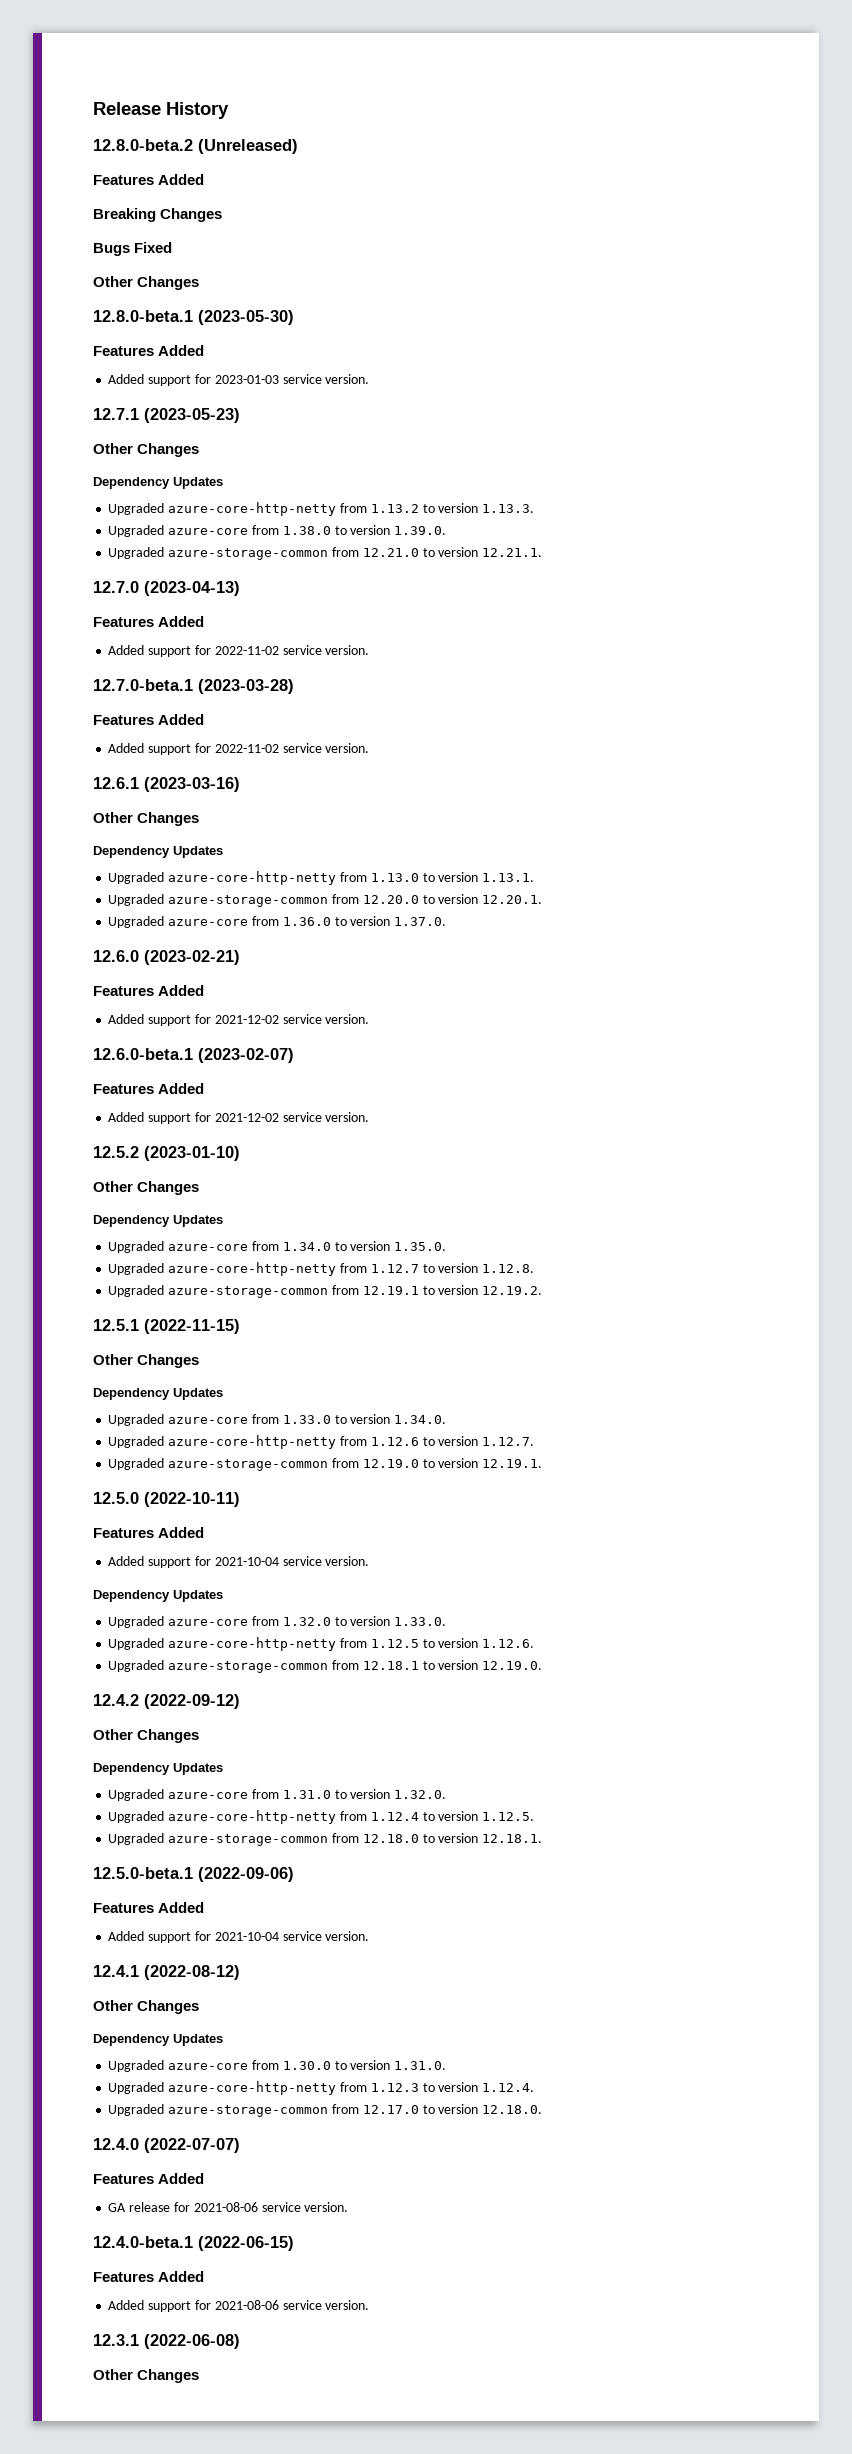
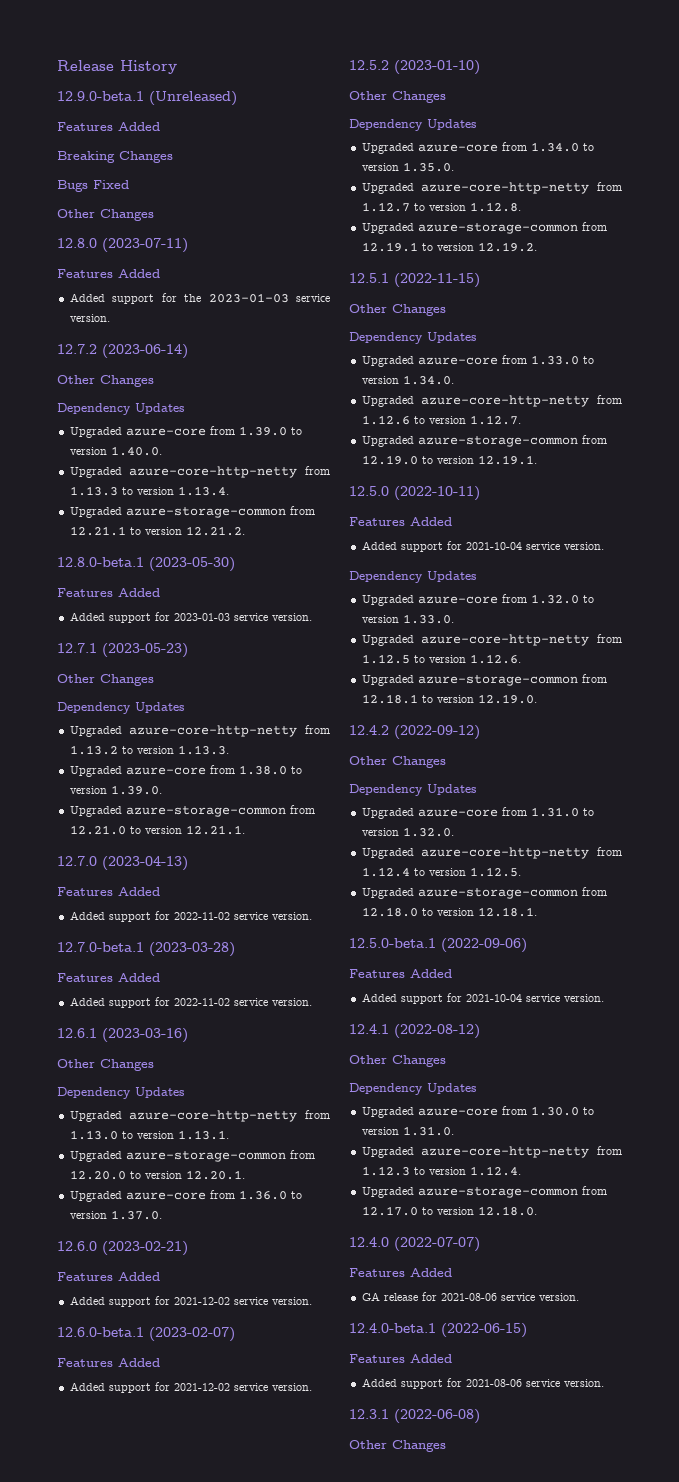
[93,139,193,151] 12.8.0-beta.2 -> [57,91,144,101] 12.9.0-beta.1
(200, 283) none -> [57,238,188,253] [57,269,160,278] [69,293,330,304] [69,314,110,322] [57,344,188,359] [57,375,154,387] [57,403,184,415] [69,426,302,438] [69,446,162,456] [69,466,330,478] [69,486,229,496] [69,506,315,518] [69,526,245,536] // 12.8.0 (2023-07-11) // Features Added // Added support for the 2023-01-03 service version. // 12.7.2 (2023-06-14) // Other Changes // Dependency Updates // Upgraded azure-core from 1.39.0 to version 1.40.0. // Upgraded azure-core-http-netty from 1.13.3 to version 1.13.4. // Upgraded azure-storage-common from 12.21.1 to version 12.21.2.

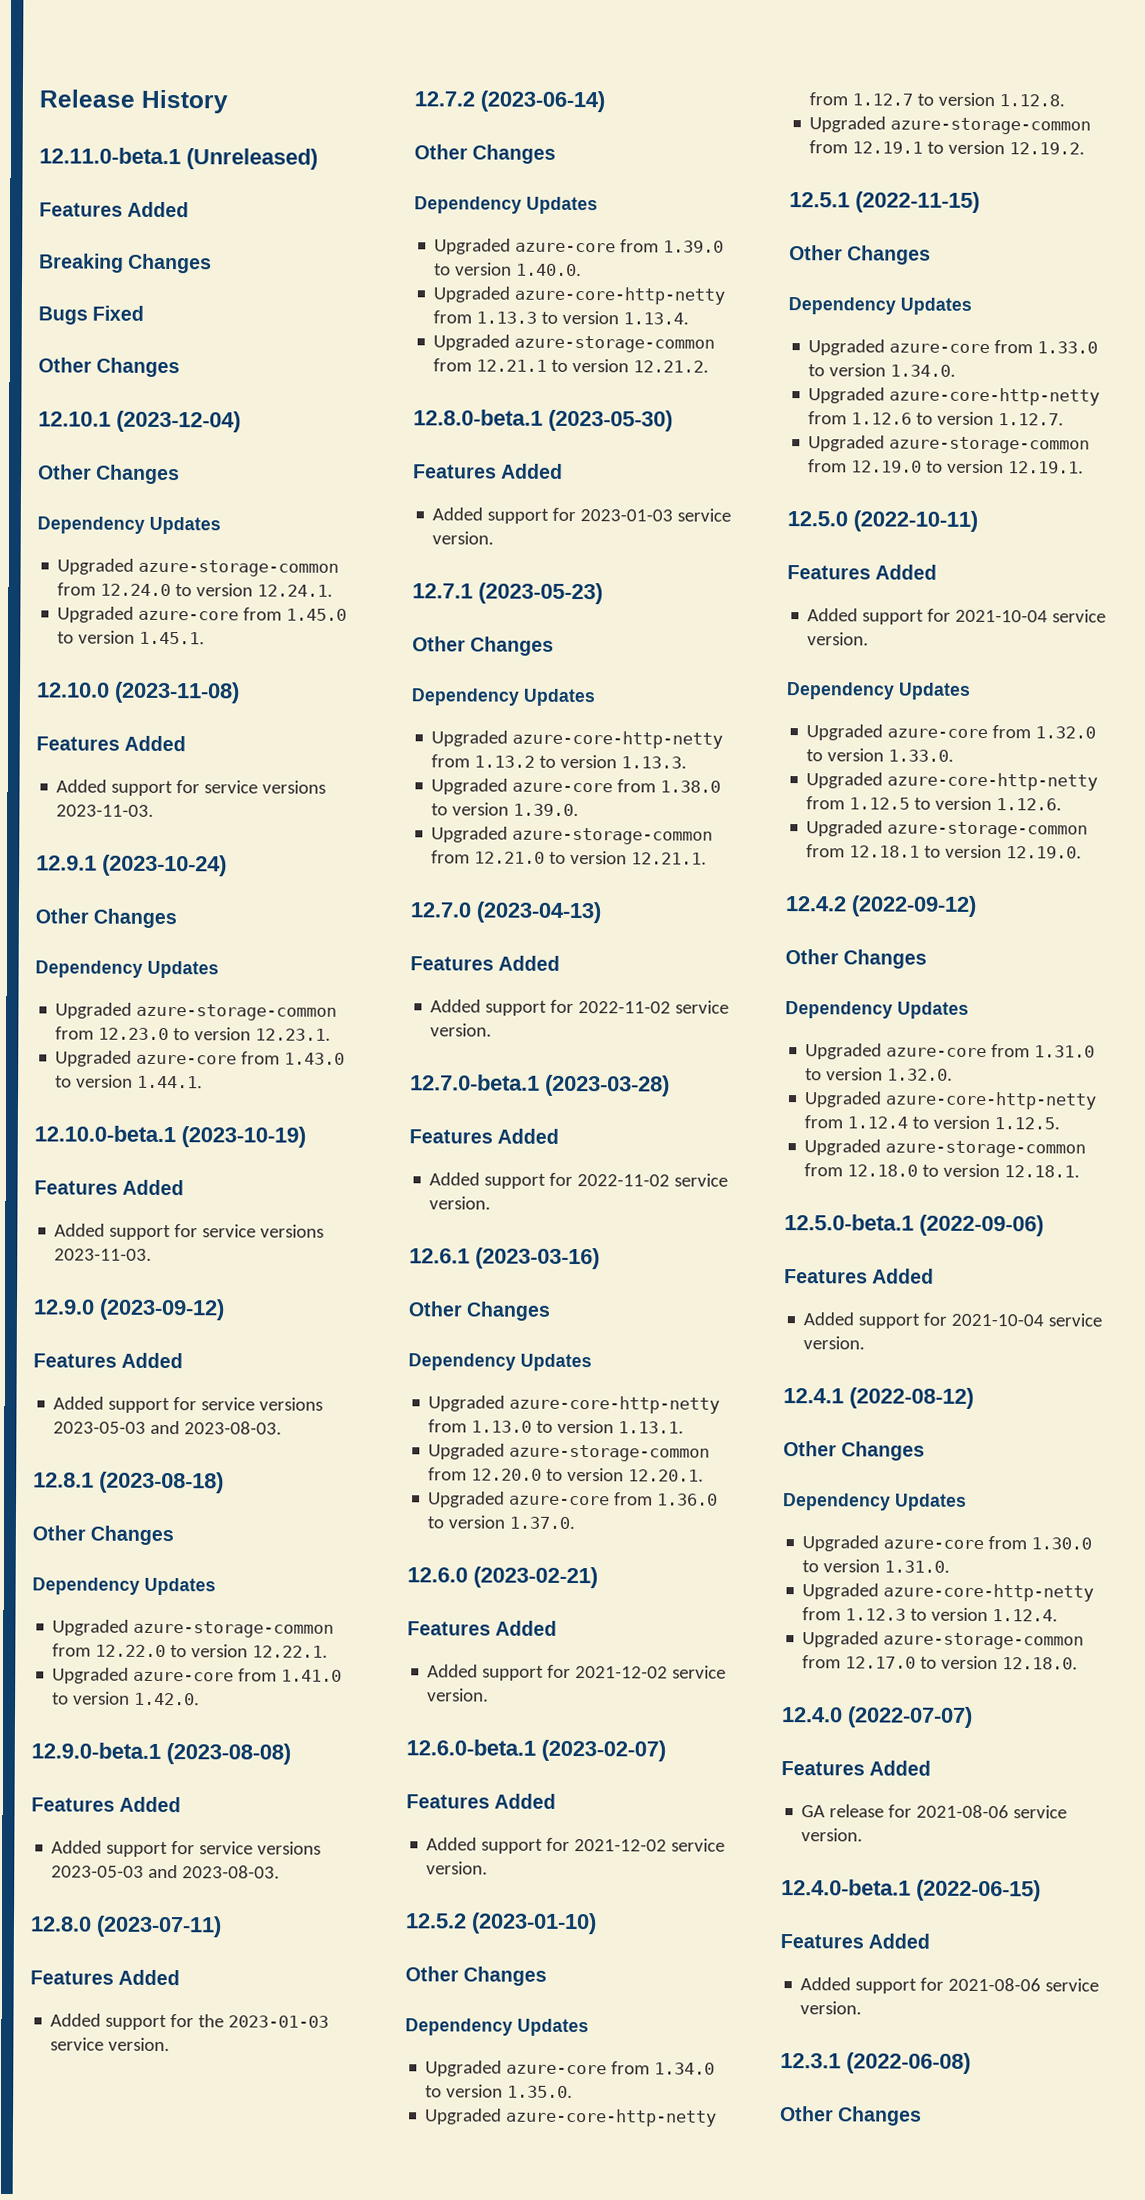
[57,91,144,101] 12.9.0-beta.1 -> [39,147,181,165] 12.11.0-beta.1
(154, 215) none -> [38,410,241,433] [38,464,181,485] [37,516,221,535] [57,558,340,577] [57,582,334,597] [57,606,348,623] [57,630,206,645] [36,681,240,704] [36,735,187,752] [56,779,327,797] [56,804,155,817] [36,854,227,877] [35,908,178,929] [35,960,219,979] [55,1002,338,1021] [55,1026,332,1041] [55,1050,346,1067] [55,1074,204,1089] [34,1125,306,1148] [34,1179,185,1196] [54,1223,325,1241] [54,1248,153,1261] [33,1298,225,1321] [33,1352,184,1369] [53,1396,324,1414] [53,1420,283,1435] [33,1471,224,1494] [32,1525,175,1546] [32,1577,216,1596] [52,1619,335,1638] [52,1643,329,1658] [52,1667,343,1684] [52,1691,201,1706] [31,1742,291,1765] [31,1796,182,1813] [51,1840,322,1858] [51,1864,281,1879] // 12.10.1 (2023-12-04) // Other Changes // Dependency Updates // Upgraded azure-storage-common from 12.24.0 to version 12.24.1. // Upgraded azure-core from 1.45.0 to version 1.45.1. // 12.10.0 (2023-11-08) // Features Added // Added support for service versions 2023-11-03. // 12.9.1 (2023-10-24) // Other Changes // Dependency Updates // Upgraded azure-storage-common from 12.23.0 to version 12.23.1. // Upgraded azure-core from 1.43.0 to version 1.44.1. // 12.10.0-beta.1 (2023-10-19) // Features Added // Added support for service versions 2023-11-03. // 12.9.0 (2023-09-12) // Features Added // Added support for service versions 2023-05-03 and 2023-08-03. // 12.8.1 (2023-08-18) // Other Changes // Dependency Updates // Upgraded azure-storage-common from 12.22.0 to version 12.22.1. // Upgraded azure-core from 1.41.0 to version 1.42.0. // 12.9.0-beta.1 (2023-08-08) // Features Added // Added support for service versions 2023-05-03 and 2023-08-03.

